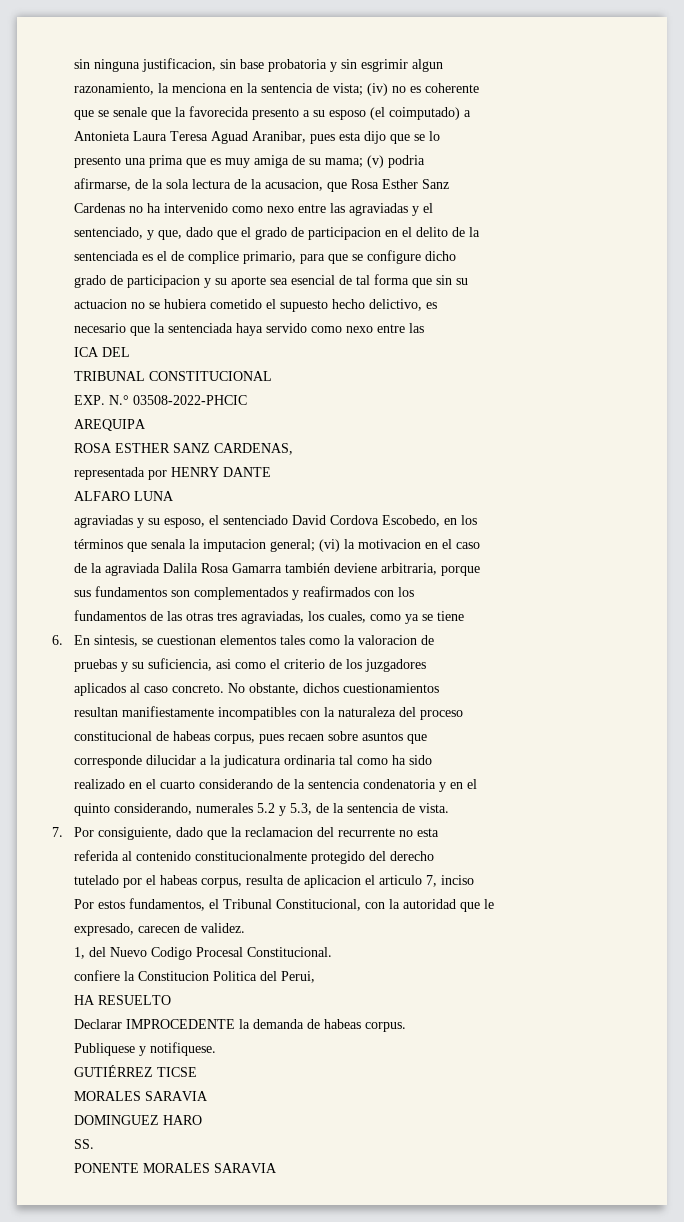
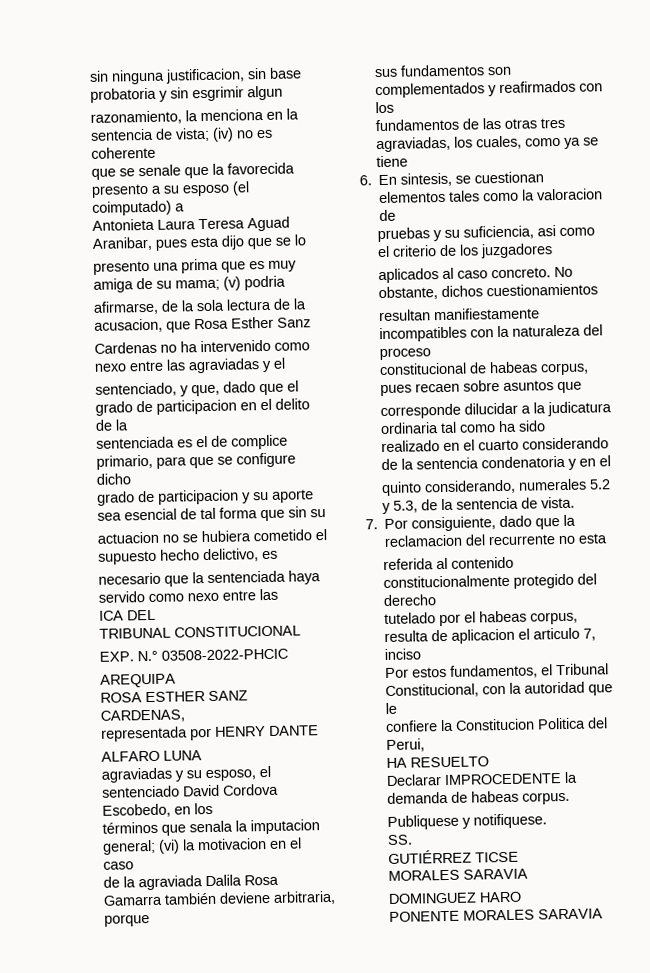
[74,923,246,936] [74,947,333,960] // expresado, carecen de validez. // 1, del Nuevo Codigo Procesal Constitucional. -> (398, 708) none
(217, 1049) none -> [387,834,414,845] // SS.
[74,1139,95,1149] // SS. -> (523, 897) none

